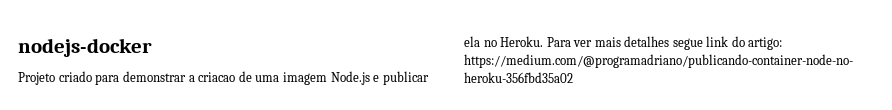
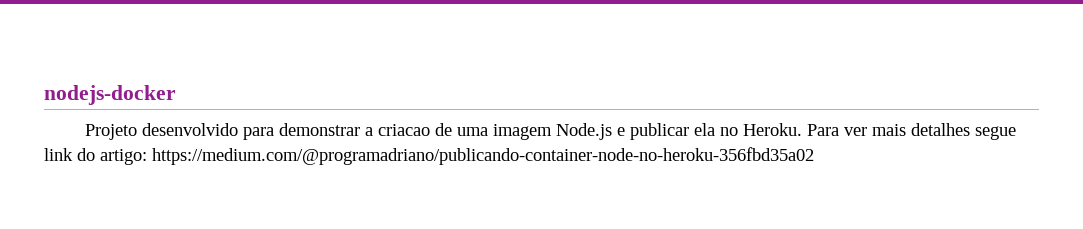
[58,71,92,82] criado -> [141,123,238,136] desenvolvido

